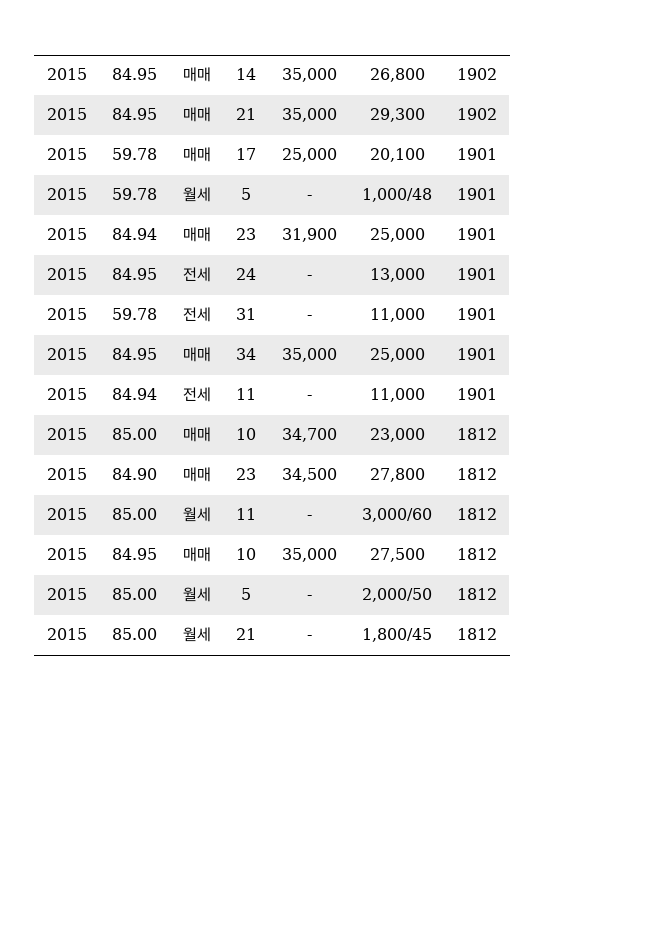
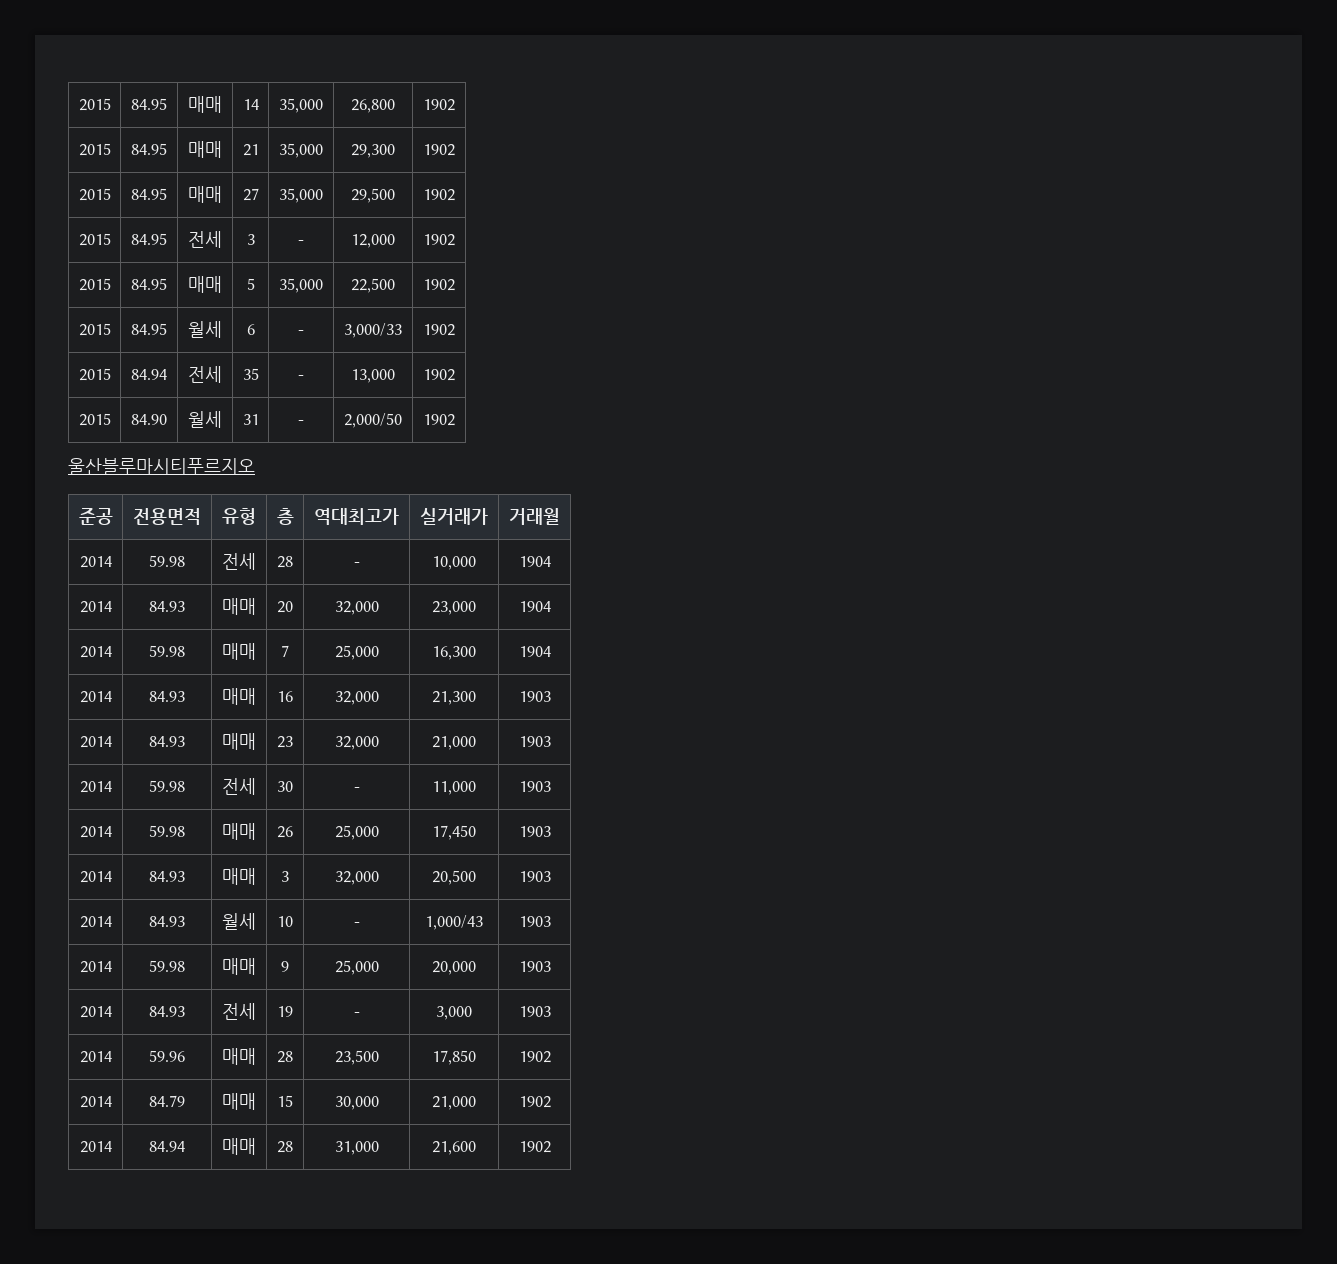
[112,148,157,160] [182,147,211,162] [236,148,256,160] [281,148,337,162] [369,148,425,162] [457,148,497,160] [47,188,87,200] [112,188,157,200] [182,187,211,202] [241,188,251,200] [306,195,312,200] [362,188,432,202] [457,188,497,200] [47,228,87,240] [112,228,157,240] [182,227,211,242] [236,228,256,240] [281,228,337,242] [369,228,425,242] [457,228,497,240] 59.78 | 매매 | 17 | 25,000 | 20,100 | 1901 // 2015 | 59.78 | 월세 | 5 | - | 1,000/48 | 1901 // 2015 | 84.94 | 매매 | 23 | 31,900 | 25,000 | 1901 -> [131,188,167,200] [188,186,222,203] [242,188,259,201] [279,188,323,203] [351,188,395,203] [423,189,455,201] 84.95 | 매매 | 27 | 35,000 | 29,500 | 1902
[236,268,256,280] [306,275,312,280] [369,268,425,282] [457,268,497,280] [47,308,87,320] [112,308,157,320] [182,307,211,322] [236,308,256,320] [306,315,312,320] [369,308,425,322] [457,308,497,320] [47,348,87,360] [112,348,157,360] [182,347,211,362] [236,348,256,360] [281,348,337,362] [369,348,425,362] [457,348,497,360] [47,388,87,400] [112,388,157,400] [182,387,211,402] [236,388,256,400] [306,395,312,400] [369,388,425,402] [457,388,497,400] [47,428,87,440] [112,428,157,440] [182,427,211,442] [236,428,256,440] [281,428,337,442] [369,428,425,442] [457,428,497,440] [47,468,87,480] [112,468,157,480] [182,467,211,482] [236,468,256,480] [281,468,337,482] [369,468,425,482] [457,468,497,480] [47,508,87,520] [112,508,157,520] [182,507,211,522] [236,508,256,520] [306,515,312,520] [362,508,432,522] [457,508,497,520] [47,548,87,560] [112,548,157,560] [182,547,211,562] [236,548,256,560] [281,548,337,562] [369,548,425,562] [457,548,497,560] [47,588,87,600] [112,588,157,600] [182,587,211,602] [241,588,251,600] [306,595,312,600] [362,588,432,602] [457,588,497,600] [47,628,87,640] [112,628,157,640] [182,627,211,642] [236,628,256,640] [306,635,312,640] [362,628,432,642] [457,628,497,640] 24 | - | 13,000 | 1901 // 2015 | 59.78 | 전세 | 31 | - | 11,000 | 1901 // 2015 | 84.95 | 매매 | 34 | 35,000 | 25,000 | 1901 // 2015 | 84.94 | 전세 | 11 | - | 11,000 | 1901 // 2015 | 85.00 | 매매 | 10 | 34,700 | 23,000 | 1812 // 2015 | 84.90 | 매매 | 23 | 34,500 | 27,800 | 1812 // 2015 | 85.00 | 월세 | 11 | - | 3,000/60 | 1812 // 2015 | 84.95 | 매매 | 10 | 35,000 | 27,500 | 1812 // 2015 | 85.00 | 월세 | 5 | - | 2,000/50 | 1812 // 2015 | 85.00 | 월세 | 21 | - | 1,800/45 | 1812 -> [246,234,255,245] [298,240,304,245] [351,234,395,248] [423,234,455,246] [78,278,111,291] [131,278,167,290] [188,276,222,293] [246,278,255,290] [279,278,323,293] [351,278,395,293] [423,279,455,291] [78,323,111,336] [131,323,167,335] [188,321,222,338] [246,324,255,335] [298,330,304,335] [344,323,402,338] [423,324,455,336] [78,368,111,381] [131,369,167,380] [188,366,222,383] [242,368,259,380] [298,375,304,380] [351,369,395,383] [423,369,455,381] [78,413,111,426] [131,414,167,425] [188,411,222,428] [242,414,259,425] [298,420,304,425] [344,413,402,428] [423,414,455,426] [68,458,255,475] [78,508,113,525] [133,508,201,525] [222,508,256,525] [276,508,294,525] [314,508,399,525] [420,508,488,525] [509,508,560,525] [79,556,112,568] [149,555,185,567] [222,553,256,570] [277,556,293,568] [353,562,360,567] [432,556,476,570] [518,556,551,567] [79,601,112,613] [149,601,185,612] [222,598,256,615] [277,601,293,613] [334,601,379,615] [432,601,476,615] [518,601,551,612] [79,646,112,658] [149,645,185,657] [222,643,256,660] [281,645,289,657] [334,645,379,660] [432,646,476,660] [518,646,551,657] [79,691,112,703] [149,691,185,702] [222,688,256,705] [277,691,293,702] [334,691,379,705] [432,691,476,705] [518,691,551,702] [79,736,112,748] [149,736,185,747] [222,733,256,750] [277,736,293,748] [334,736,379,750] [432,736,476,750] [518,736,551,747] [79,781,112,793] [149,780,185,792] [222,778,256,795] [277,781,293,792] [353,787,360,792] [432,781,476,795] [518,781,551,792] [79,826,112,838] [149,825,185,837] [222,823,256,840] [277,826,293,838] [334,825,379,840] [432,825,476,840] [518,826,551,837] [79,871,112,883] [149,871,185,882] [222,868,256,885] [281,871,289,882] [334,871,379,885] [432,870,476,885] [518,871,551,882] [79,916,112,928] [149,916,185,927] [222,913,256,930] [277,916,293,927] [353,922,360,927] [425,915,483,930] [518,916,551,927] [79,961,112,973] [149,960,185,972] [222,958,256,975] [281,961,289,972] [334,960,379,975] [432,961,476,975] [518,961,551,972] [79,1006,112,1018] [149,1006,185,1017] [222,1003,256,1020] [277,1006,293,1017] [353,1012,360,1017] [436,1006,472,1020] [518,1006,551,1017] [79,1051,112,1063] [149,1050,185,1062] [222,1048,256,1065] [277,1051,293,1063] [334,1050,379,1065] [432,1050,476,1065] [518,1051,551,1063] [79,1096,112,1108] [149,1095,185,1107] [222,1093,256,1110] [277,1095,293,1107] [334,1096,379,1110] [432,1096,476,1110] [518,1096,551,1108] [79,1141,112,1153] [149,1141,185,1152] [222,1138,256,1155] [277,1141,293,1153] [334,1141,379,1155] [432,1141,476,1155] [518,1141,551,1153] 3 | - | 12,000 | 1902 // 2015 | 84.95 | 매매 | 5 | 35,000 | 22,500 | 1902 // 2015 | 84.95 | 월세 | 6 | - | 3,000/33 | 1902 // 2015 | 84.94 | 전세 | 35 | - | 13,000 | 1902 // 2015 | 84.90 | 월세 | 31 | - | 2,000/50 | 1902 // 울산블루마시티푸르지오 // 준공 | 전용면적 | 유형 | 층 | 역대최고가 | 실거래가 | 거래월 // 2014 | 59.98 | 전세 | 28 | - | 10,000 | 1904 // 2014 | 84.93 | 매매 | 20 | 32,000 | 23,000 | 1904 // 2014 | 59.98 | 매매 | 7 | 25,000 | 16,300 | 1904 // 2014 | 84.93 | 매매 | 16 | 32,000 | 21,300 | 1903 // 2014 | 84.93 | 매매 | 23 | 32,000 | 21,000 | 1903 // 2014 | 59.98 | 전세 | 30 | - | 11,000 | 1903 // 2014 | 59.98 | 매매 | 26 | 25,000 | 17,450 | 1903 // 2014 | 84.93 | 매매 | 3 | 32,000 | 20,500 | 1903 // 2014 | 84.93 | 월세 | 10 | - | 1,000/43 | 1903 // 2014 | 59.98 | 매매 | 9 | 25,000 | 20,000 | 1903 // 2014 | 84.93 | 전세 | 19 | - | 3,000 | 1903 // 2014 | 59.96 | 매매 | 28 | 23,500 | 17,850 | 1902 // 2014 | 84.79 | 매매 | 15 | 30,000 | 21,000 | 1902 // 2014 | 84.94 | 매매 | 28 | 31,000 | 21,600 | 1902

